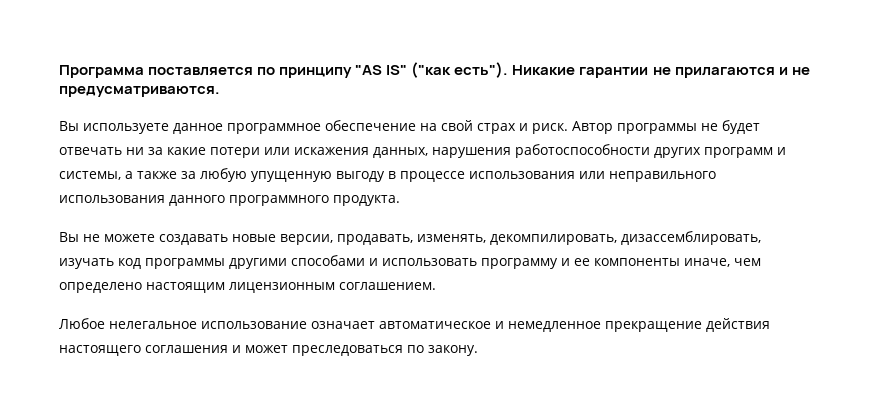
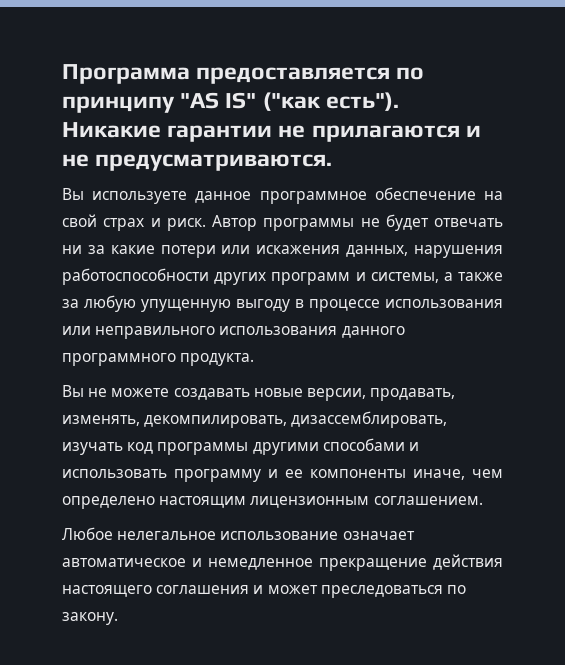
[148,67,254,76] поставляется -> [196,67,391,84] предоставляется

